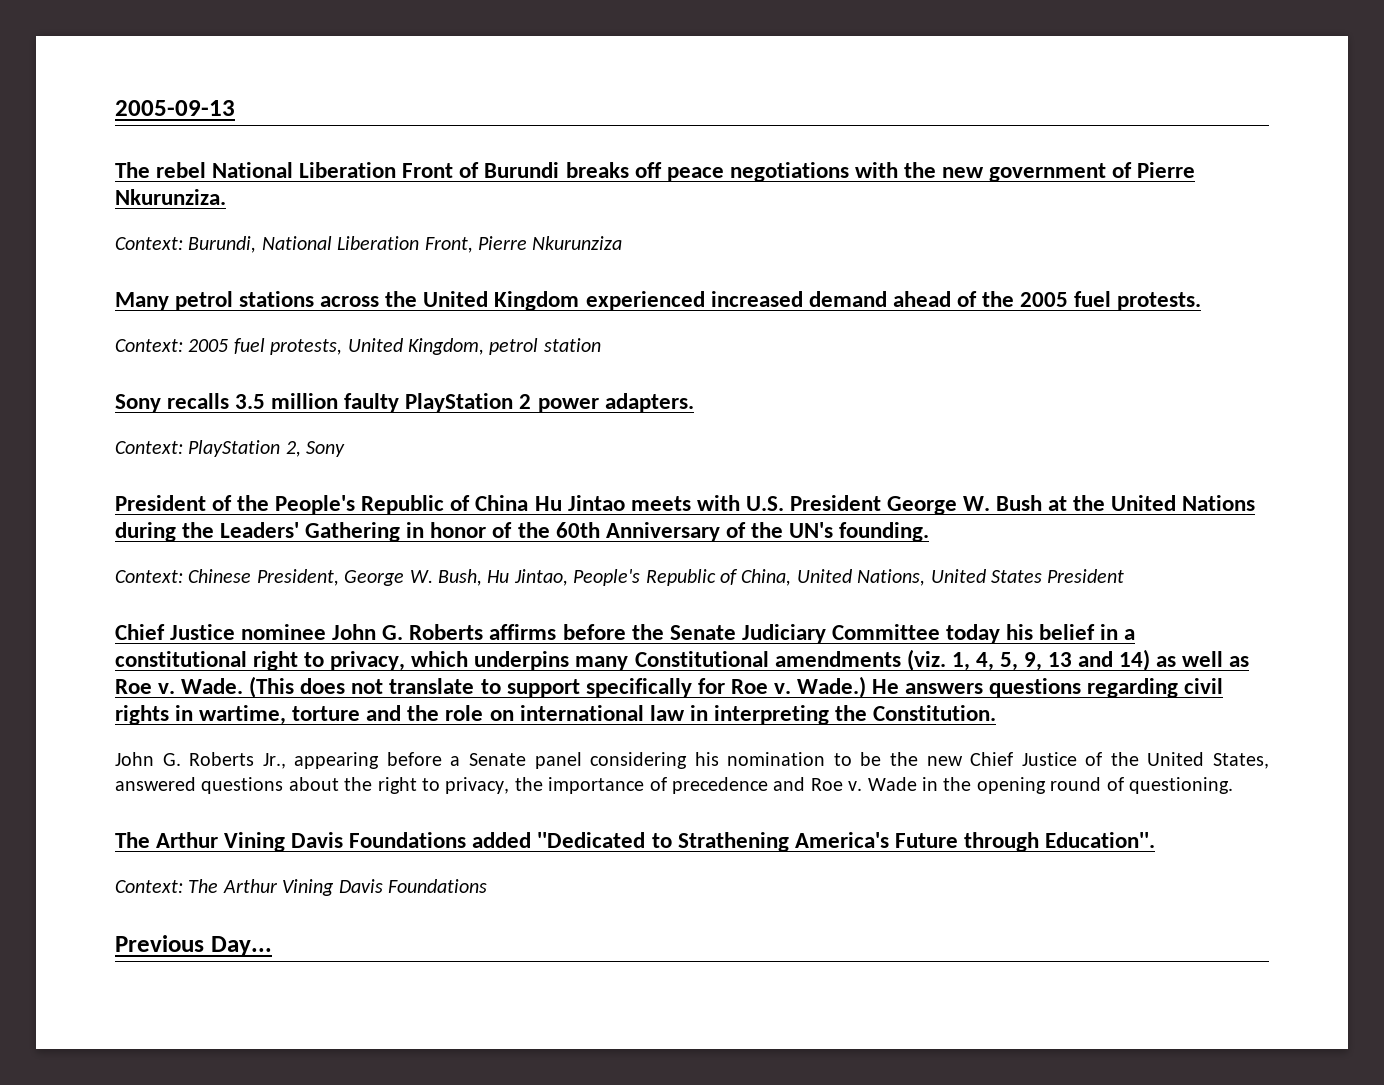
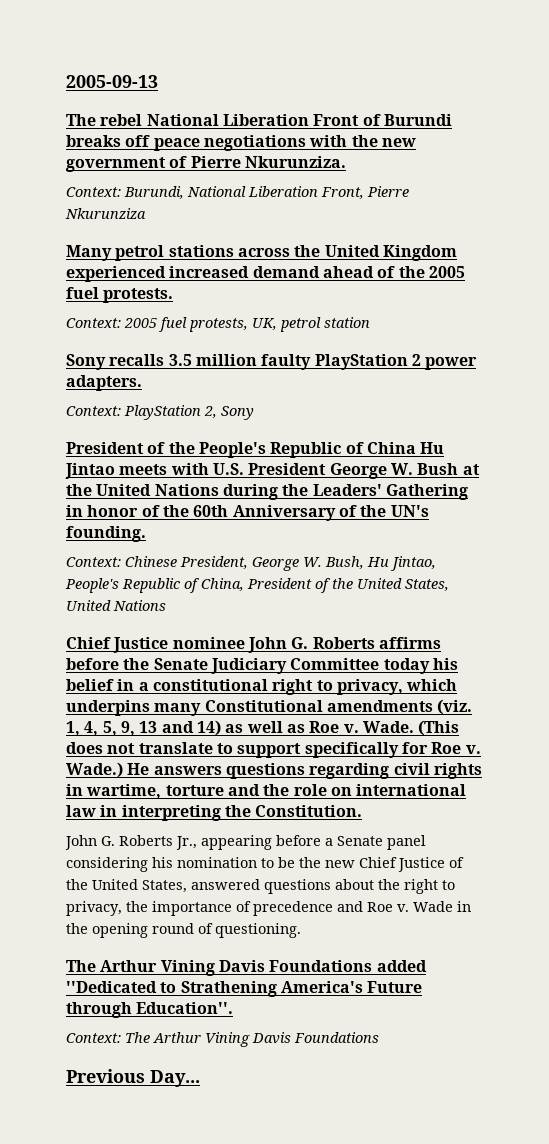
[347,338,484,355] United Kingdom, -> [252,318,277,330] UK,
[796,569,1125,586] United Nations, United States President -> [247,578,449,593] [66,600,166,611] President of the United States, United Nations

